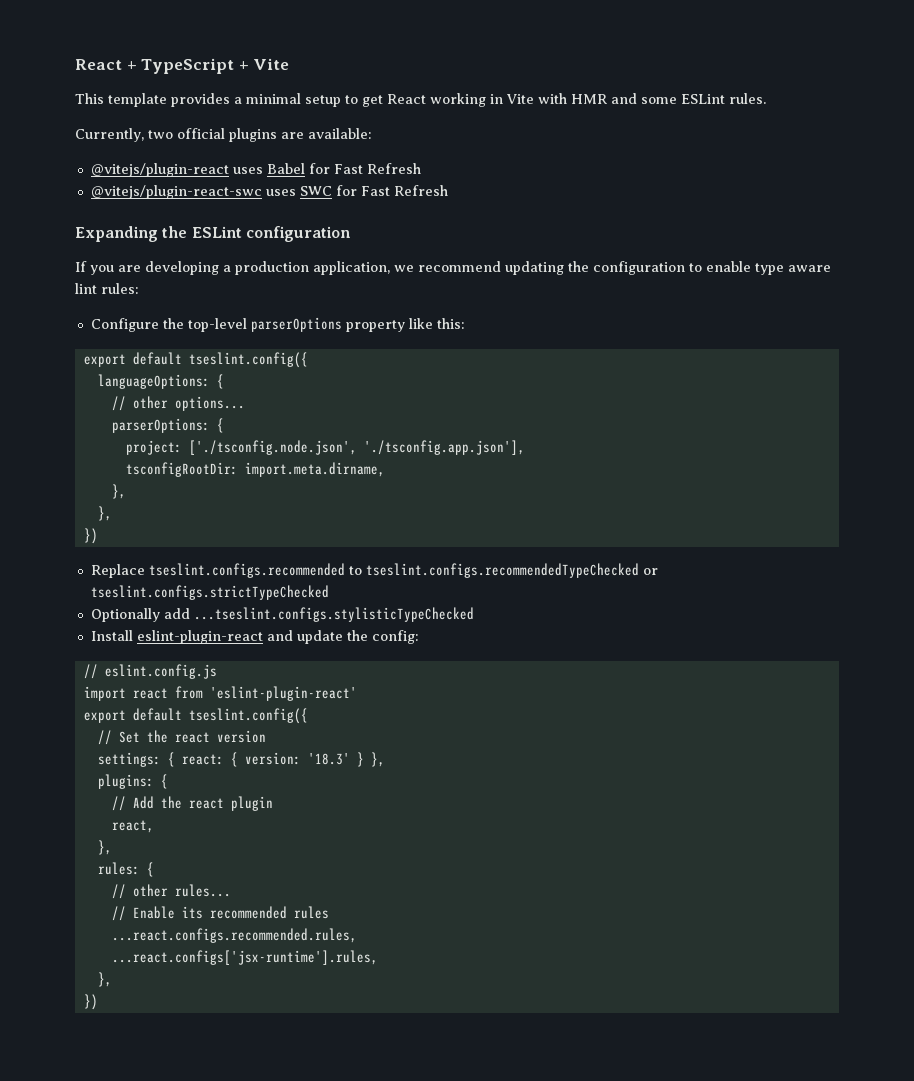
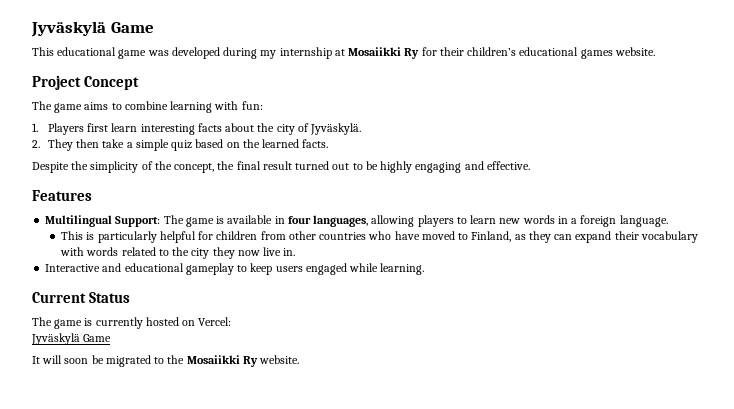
[75,58,290,74] [75,93,766,107] [75,128,372,142] [90,163,421,177] [90,185,448,199] [75,226,351,242] [75,261,831,275] [75,283,139,294] [90,317,465,332] [83,352,308,368] [97,374,224,389] [111,396,245,411] [111,418,224,433] [125,440,525,455] [125,462,385,477] [111,484,126,499] [97,506,112,521] [83,528,98,544] [90,563,658,578] [90,585,329,600] [90,607,474,622] [90,630,419,644] [83,664,217,679] [83,686,357,701] [83,708,308,724] [97,730,266,745] [97,752,385,767] [97,774,168,789] [111,796,273,811] [111,820,154,833] [97,840,112,855] [97,862,154,877] [111,884,231,899] [111,906,329,921] [111,928,357,943] [111,950,378,965] [97,972,112,987] [83,994,98,1010] React + TypeScript + Vite // This template provides a minimal setup to get React working in Vite with HMR and some ESLint rules. // Currently, two official plugins are available: // @vitejs/plugin-react uses Babel for Fast Refresh // @vitejs/plugin-react-swc uses SWC for Fast Refresh // Expanding the ESLint configuration // If you are developing a production application, we recommend updating the configuration to enable type aware lint rules: // Configure the top-level parserOptions property like this: // export default tseslint.config({ // languageOptions: { // // other options... // parserOptions: { // project: ['./tsconfig.node.json', './tsconfig.app.json'], // tsconfigRootDir: import.meta.dirname, // }, // }, // }) // Replace tseslint.configs.recommended to tseslint.configs.recommendedTypeChecked or tseslint.configs.strictTypeChecked // Optionally add ...tseslint.configs.stylisticTypeChecked // Install eslint-plugin-react and update the config: // // eslint.config.js // import react from 'eslint-plugin-react' // export default tseslint.config({ // // Set the react version // settings: { react: { version: '18.3' } }, // plugins: { // // Add the react plugin // react, // }, // rules: { // // other rules... // // Enable its recommended rules // ...react.configs.recommended.rules, // ...react.configs['jsx-runtime'].rules, // }, // }) -> [31,21,154,37] [32,47,655,59] [32,75,140,90] [32,101,263,113] [32,123,362,135] [32,139,329,151] [32,161,530,173] [32,190,92,201] [45,215,668,227] [61,231,698,243] [60,247,296,259] [45,263,425,275] [32,292,131,303] [32,317,232,329] [31,333,112,345] [32,355,300,367] Jyväskylä Game // This educational game was developed during my internship at Mosaiikki Ry for their children’s educational games website. // Project Concept // The game aims to combine learning with fun: // 1. Players first learn interesting facts about the city of Jyväskylä. // 2. They then take a simple quiz based on the learned facts. // Despite the simplicity of the concept, the final result turned out to be highly engaging and effective. // Features // Multilingual Support: The game is available in four languages, allowing players to learn new words in a foreign language. // This is particularly helpful for children from other countries who have moved to Finland, as they can expand their vocabulary with words related to the city they now live in. // Interactive and educational gameplay to keep users engaged while learning. // Current Status // The game is currently hosted on Vercel: // Jyväskylä Game // It will soon be migrated to the Mosaiikki Ry website.

